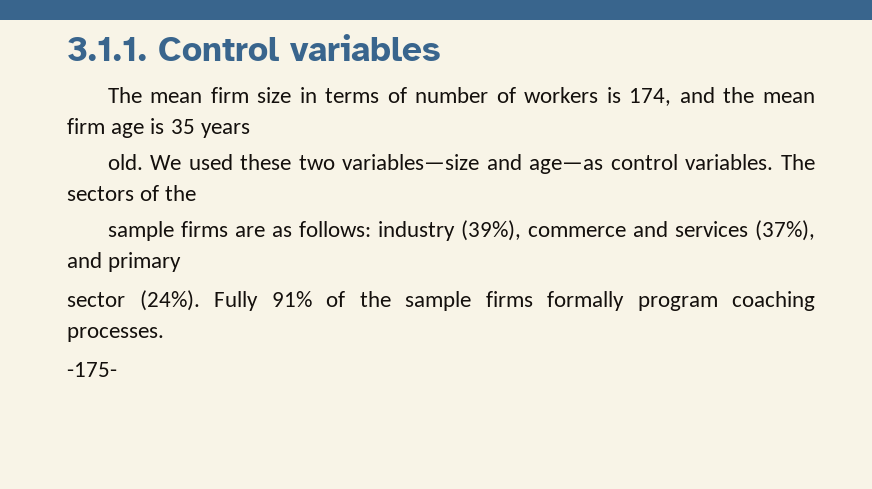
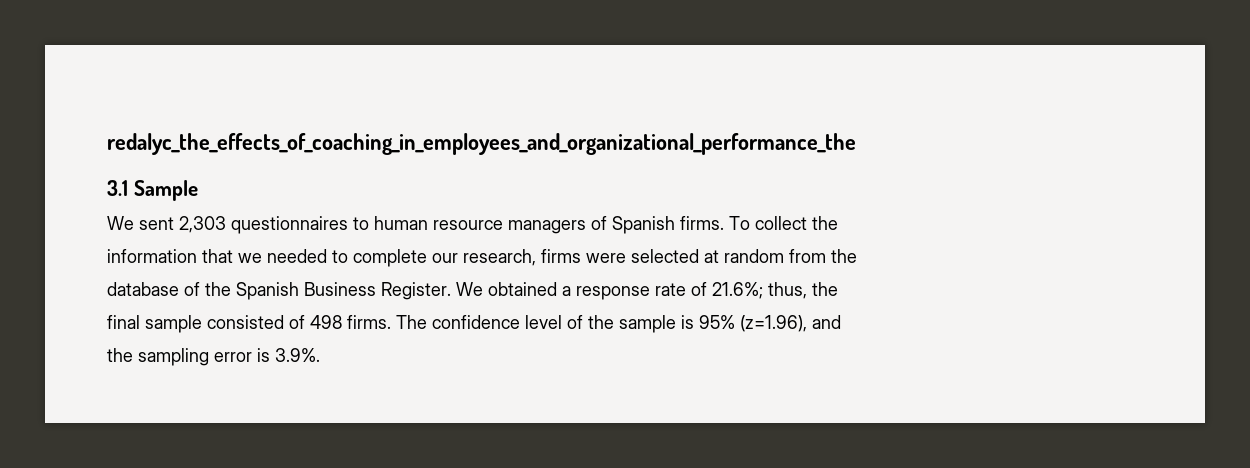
[67,34,441,61] [107,87,815,106] [67,118,250,138] [107,154,815,174] [67,185,197,201] [107,220,815,241] [67,252,182,272] [67,290,815,311] [67,327,164,342] [67,362,117,377] 3.1.1. Control variables // The mean firm size in terms of number of workers is 174, and the mean firm age is 35 years // old. We used these two variables—size and age—as control variables. The sectors of the // sample firms are as follows: industry (39%), commerce and services (37%), and primary // sector (24%). Fully 91% of the sample firms formally program coaching processes. // -175- -> [107,133,856,155] [107,180,198,201] [107,216,838,234] [107,249,857,267] [107,282,838,300] [107,315,841,333] [107,348,320,366] redalyc_the_effects_of_coaching_in_employees_and_organizational_performance_the // 3.1 Sample // We sent 2,303 questionnaires to human resource managers of Spanish firms. To collect the // information that we needed to complete our research, firms were selected at random from the // database of the Spanish Business Register. We obtained a response rate of 21.6%; thus, the // final sample consisted of 498 firms. The confidence level of the sample is 95% (z=1.96), and // the sampling error is 3.9%.

